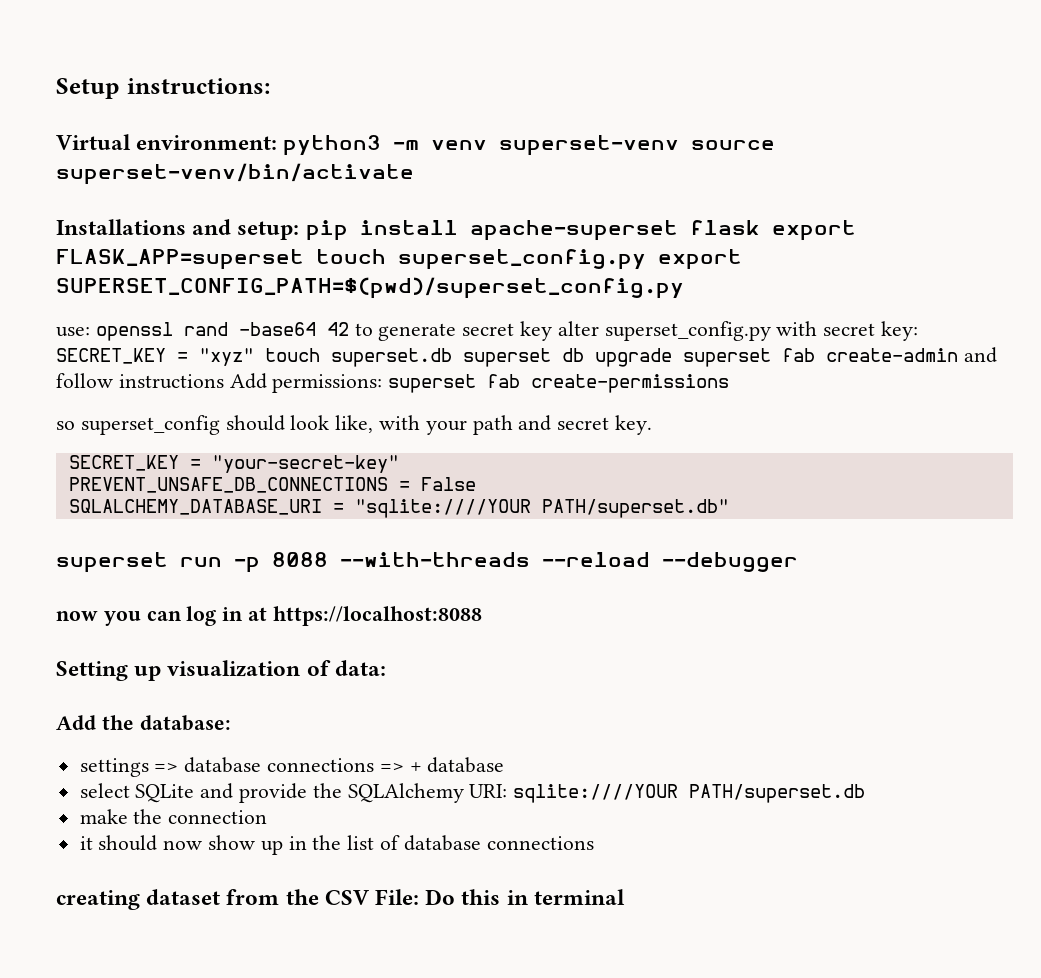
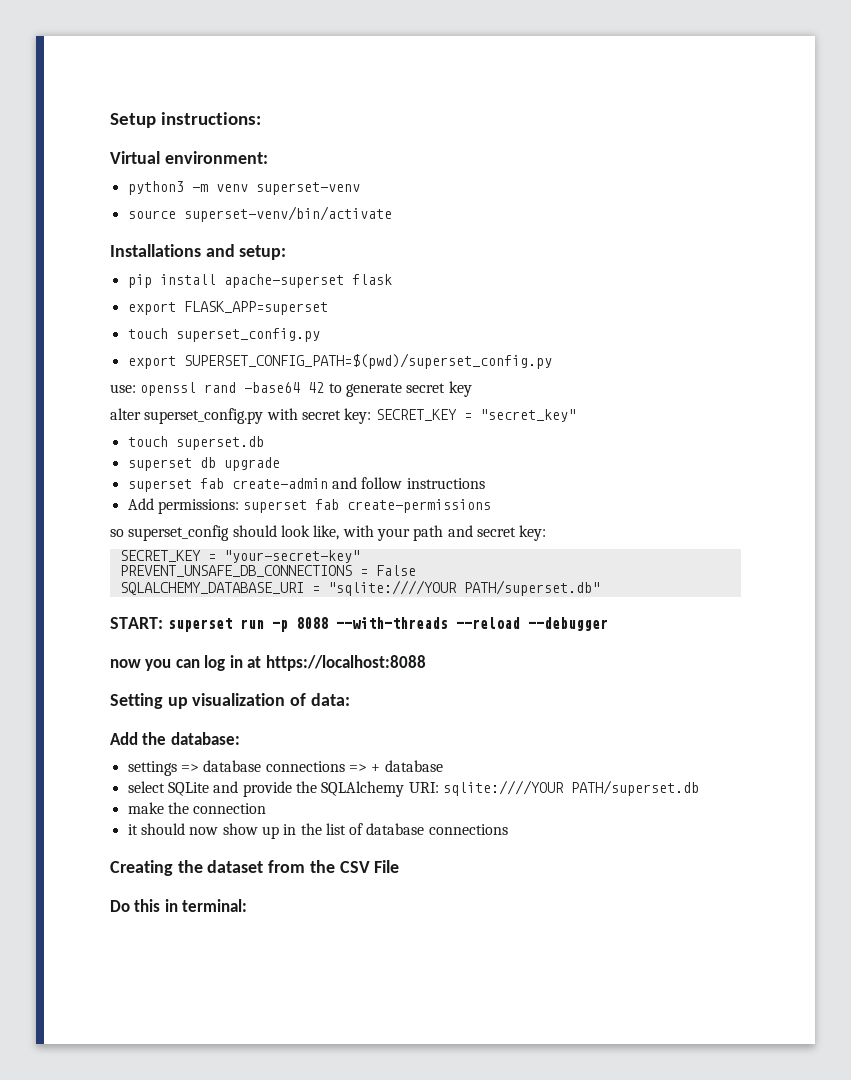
(278, 142) none -> (268, 157) //
(680, 145) none -> (360, 188) //
(300, 230) none -> (287, 252) //
(760, 227) none -> (392, 279) //
(304, 259) none -> (328, 308) //
(646, 259) none -> (320, 335) //
(553, 331) none -> (472, 389) //
[199,348,254,366] "xyz" -> [479,409,576,422] "secret_key" //
(452, 357) none -> (264, 443) //
(672, 357) none -> (280, 464) //
(224, 381) none -> (485, 483) //
[615,415,653,435] key. -> [519,525,547,541] key:
(729, 508) none -> [110,617,163,629] START:
[56,890,140,910] creating -> [110,860,203,876] Creating the
[375,889,420,905] File: -> [374,860,400,873] File //
[533,889,625,905] terminal -> [182,899,248,912] terminal:

